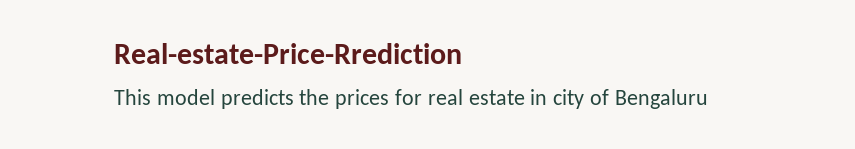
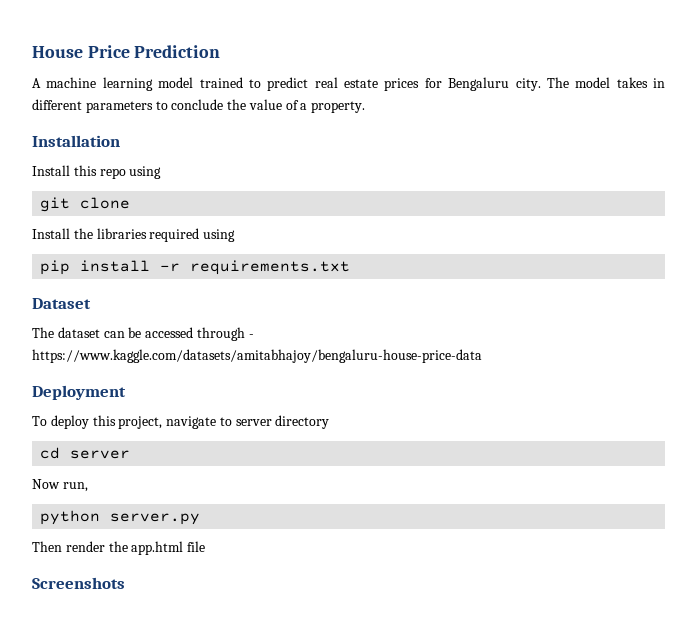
[114,43,462,64] [114,89,708,109] Real-estate-Price-Rrediction // This model predicts the prices for real estate in city of Bengaluru -> [32,45,221,58] [32,77,665,91] [32,99,366,113] [32,135,120,147] [32,165,162,179] [40,197,131,212] [32,228,236,242] [40,260,351,275] [32,298,91,309] [32,327,254,341] [32,349,482,363] [32,385,126,400] [32,415,330,429] [40,447,131,459] [32,479,88,492] [40,510,201,525] [32,541,206,555] [32,577,125,589] House Price Prediction // A machine learning model trained to predict real estate prices for Bengaluru city. The model takes in different parameters to conclude the value of a property. // Installation // Install this repo using // git clone // Install the libraries required using // pip install -r requirements.txt // Dataset // The dataset can be accessed through - https://www.kaggle.com/datasets/amitabhajoy/bengaluru-house-price-data // Deployment // To deploy this project, navigate to server directory // cd server // Now run, // python server.py // Then render the app.html file // Screenshots

